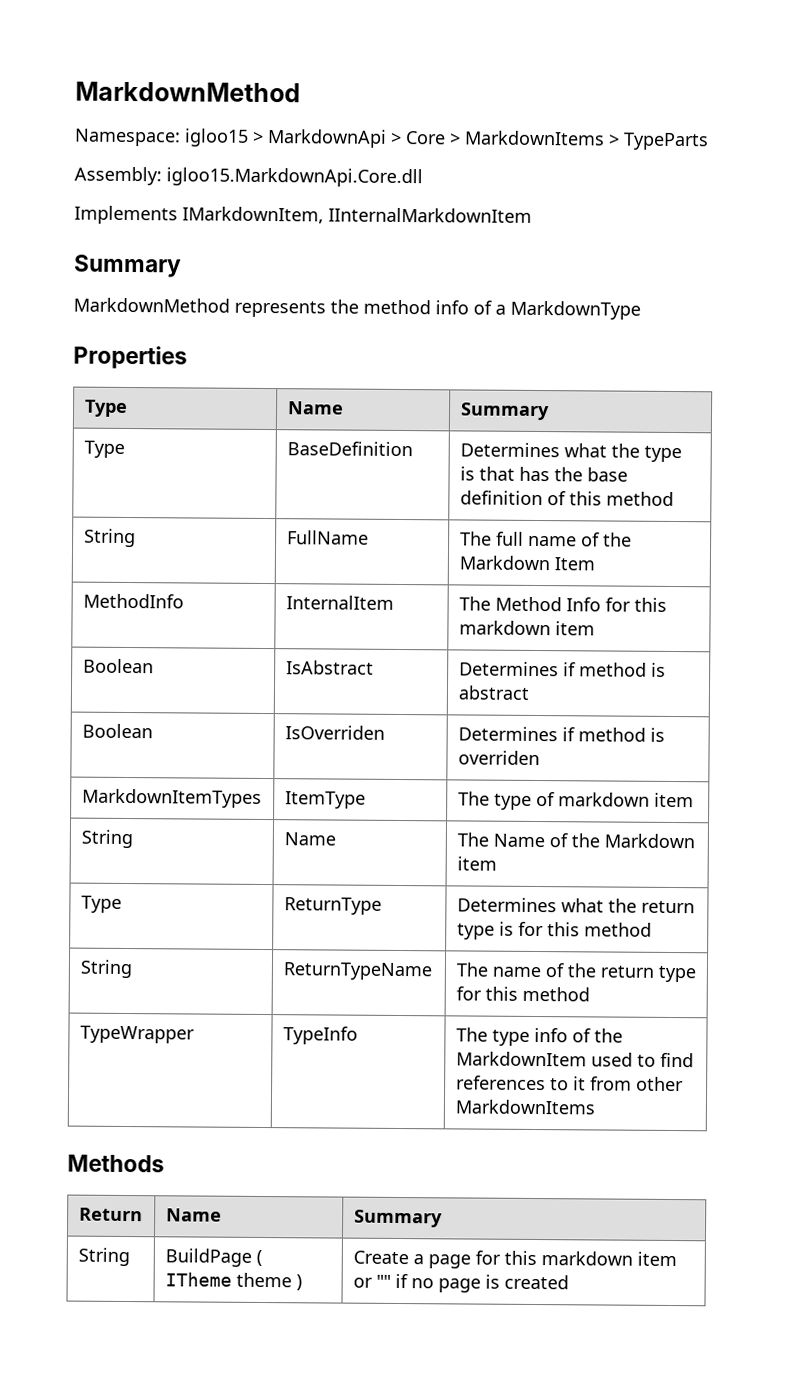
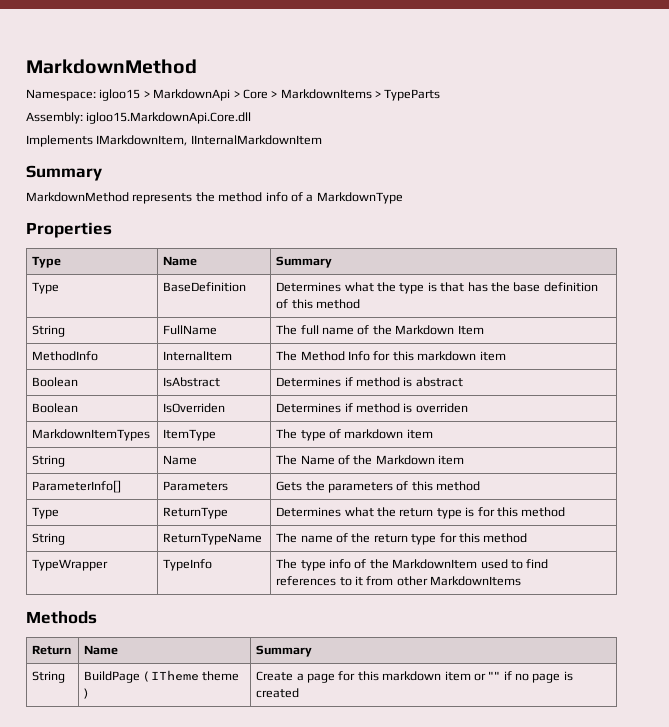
(497, 863) none -> [32,480,122,493] [163,481,229,491] [276,481,481,493] // ParameterInfo[] | Parameters | Gets the parameters of this method

